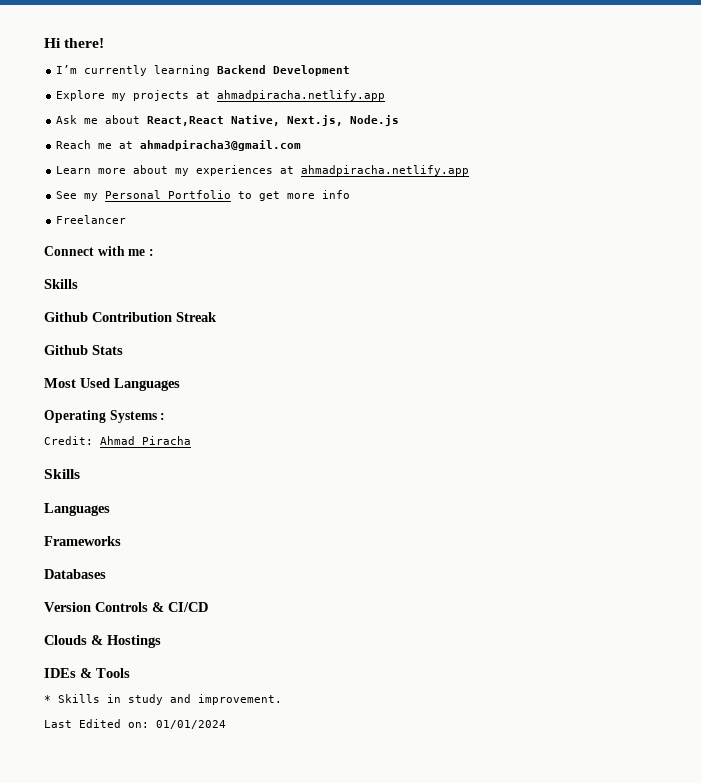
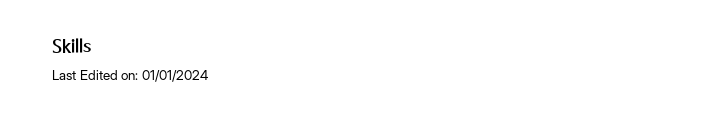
[44,38,105,48] [56,65,351,76] [56,90,386,101] [56,115,400,126] [56,140,302,151] [56,165,470,176] [56,190,351,201] [56,215,127,224] [44,246,154,256] [44,279,78,289] [44,312,217,322] [44,345,123,355] [44,378,180,391] [44,410,166,423] [44,436,191,445] [44,469,80,479] [44,503,110,516] [44,536,121,546] [44,569,106,579] [44,602,208,612] [44,635,161,648] [44,668,130,678] [44,694,282,705] Hi there! // I’m currently learning Backend Development // Explore my projects at ahmadpiracha.netlify.app // Ask me about React,React Native, Next.js, Node.js // Reach me at ahmadpiracha3@gmail.com // Learn more about my experiences at ahmadpiracha.netlify.app // See my Personal Portfolio to get more info // Freelancer // Connect with me : // Skills // Github Contribution Streak // Github Stats // Most Used Languages // Operating Systems : // Credit: Ahmad Piracha // Skills // Languages // Frameworks // Databases // Version Controls & CI/CD // Clouds & Hostings // IDEs & Tools // * Skills in study and improvement. -> [52,38,91,53] Skills

